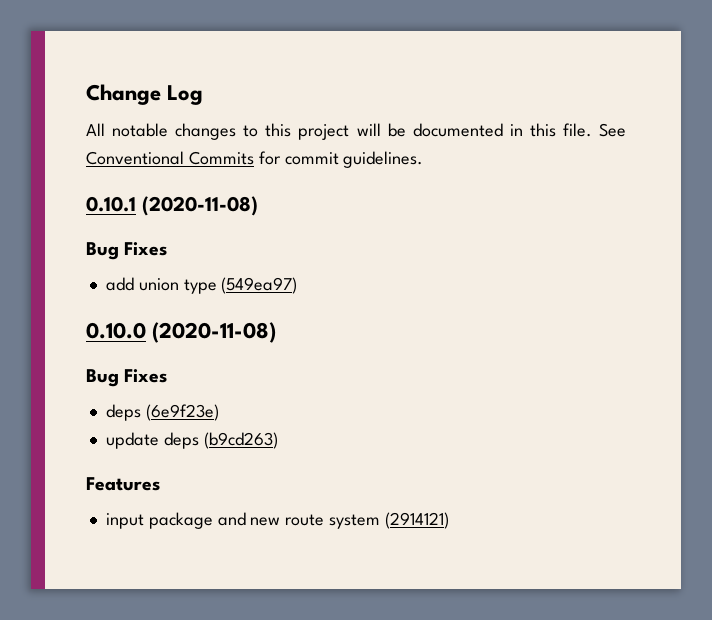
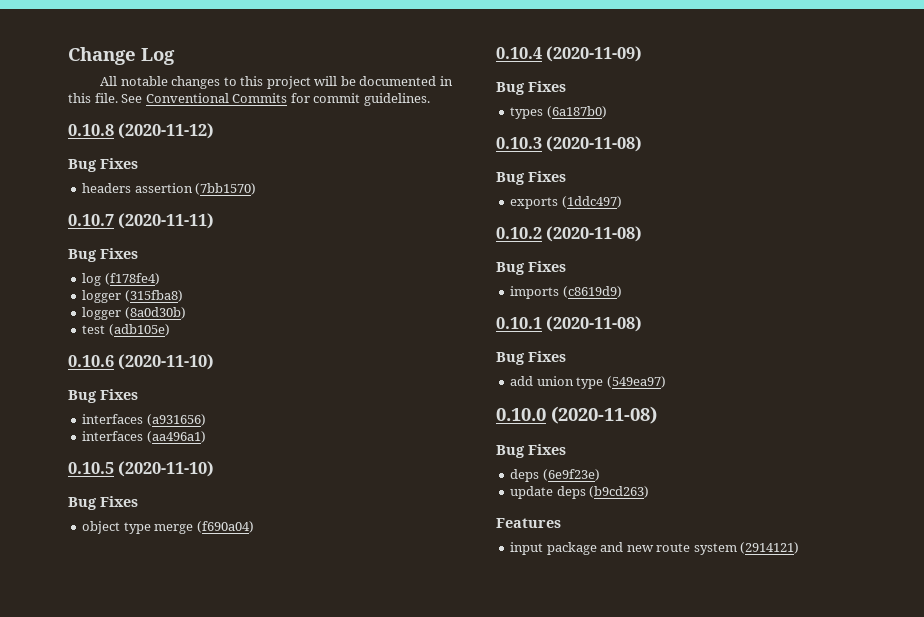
(424, 159) none -> [68,123,215,139] [68,158,138,172] [82,183,257,195] [68,213,215,229] [68,248,138,262] [82,273,160,286] [82,290,183,303] [82,307,186,320] [82,324,170,336] [68,354,215,370] [68,389,138,403] [82,414,206,426] [82,431,206,443] [68,461,215,477] [68,496,138,510] [82,521,254,534] [496,46,643,62] [496,81,566,95] [510,106,607,119] [496,136,643,152] [496,171,566,185] [510,196,622,209] [496,226,643,242] [496,261,566,275] [510,286,622,299] // 0.10.8 (2020-11-12) // Bug Fixes // headers assertion (7bb1570) // 0.10.7 (2020-11-11) // Bug Fixes // log (f178fe4) // logger (315fba8) // logger (8a0d30b) // test (adb105e) // 0.10.6 (2020-11-10) // Bug Fixes // interfaces (a931656) // interfaces (aa496a1) // 0.10.5 (2020-11-10) // Bug Fixes // object type merge (f690a04) // 0.10.4 (2020-11-09) // Bug Fixes // types (6a187b0) // 0.10.3 (2020-11-08) // Bug Fixes // exports (1ddc497) // 0.10.2 (2020-11-08) // Bug Fixes // imports (c8619d9)

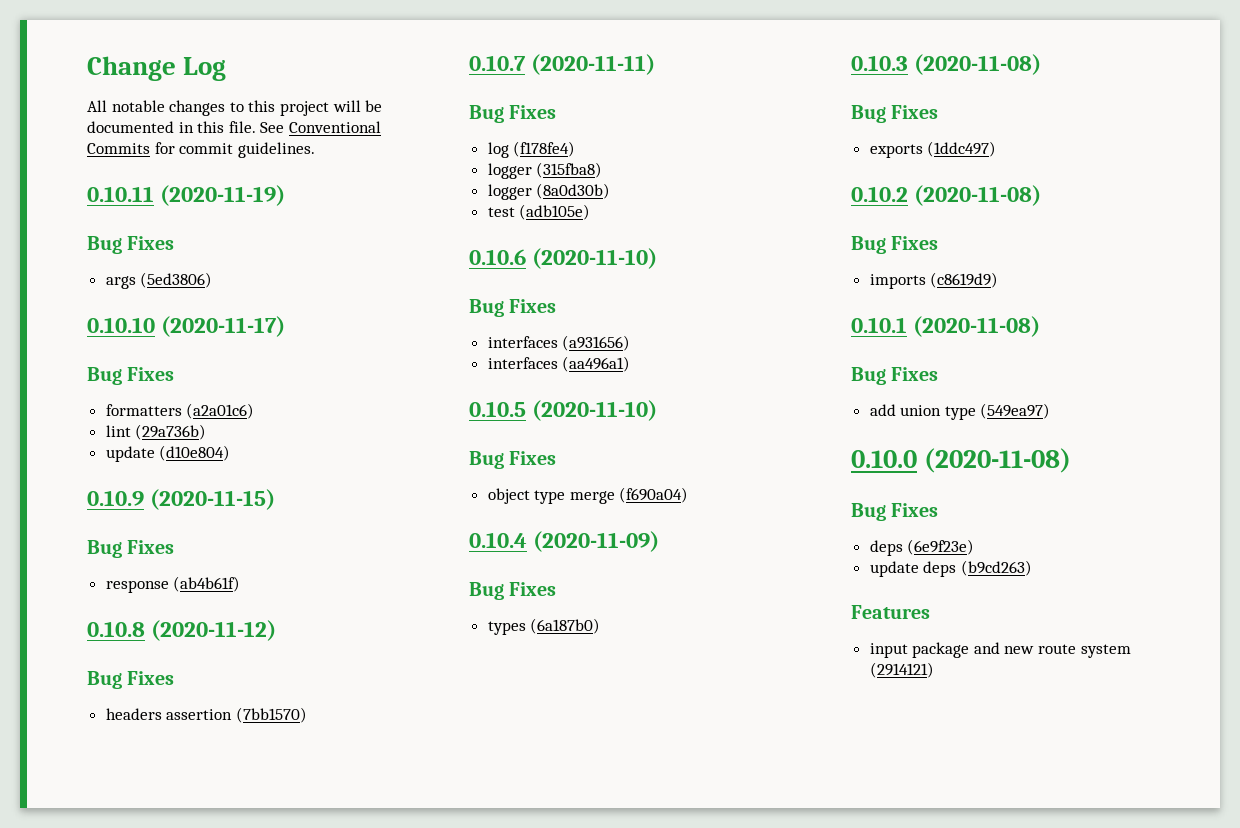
(430, 99) none -> [87,185,286,206] [87,236,175,254] [105,272,213,289] [87,316,286,337] [87,367,175,385] [105,403,255,419] [105,424,207,440] [105,445,231,462] [87,489,276,510] [87,540,175,558] [105,576,241,593] // 0.10.11 (2020-11-19) // Bug Fixes // args (5ed3806) // 0.10.10 (2020-11-17) // Bug Fixes // formatters (a2a01c6) // lint (29a736b) // update (d10e804) // 0.10.9 (2020-11-15) // Bug Fixes // response (ab4b61f)

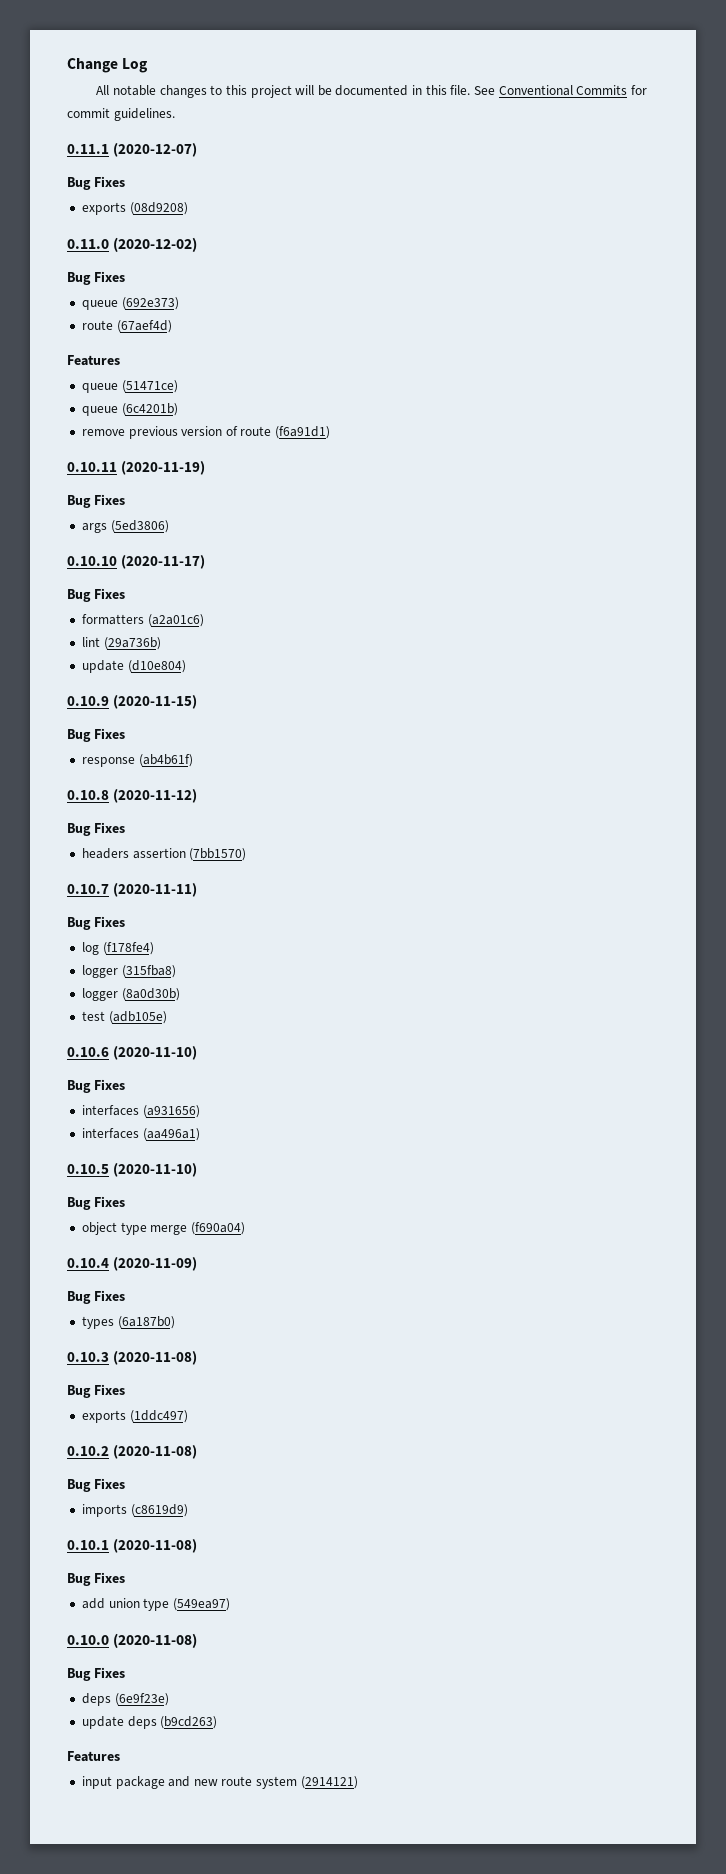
(315, 150) none -> [67,143,198,157] [67,176,125,190] [81,202,188,215] [67,237,198,252] [67,271,125,285] [81,297,179,310] [81,320,172,333] [67,355,120,366] [81,380,178,393] [81,403,178,416] [81,426,331,439] // 0.11.1 (2020-12-07) // Bug Fixes // exports (08d9208) // 0.11.0 (2020-12-02) // Bug Fixes // queue (692e373) // route (67aef4d) // Features // queue (51471ce) // queue (6c4201b) // remove previous version of route (f6a91d1)

